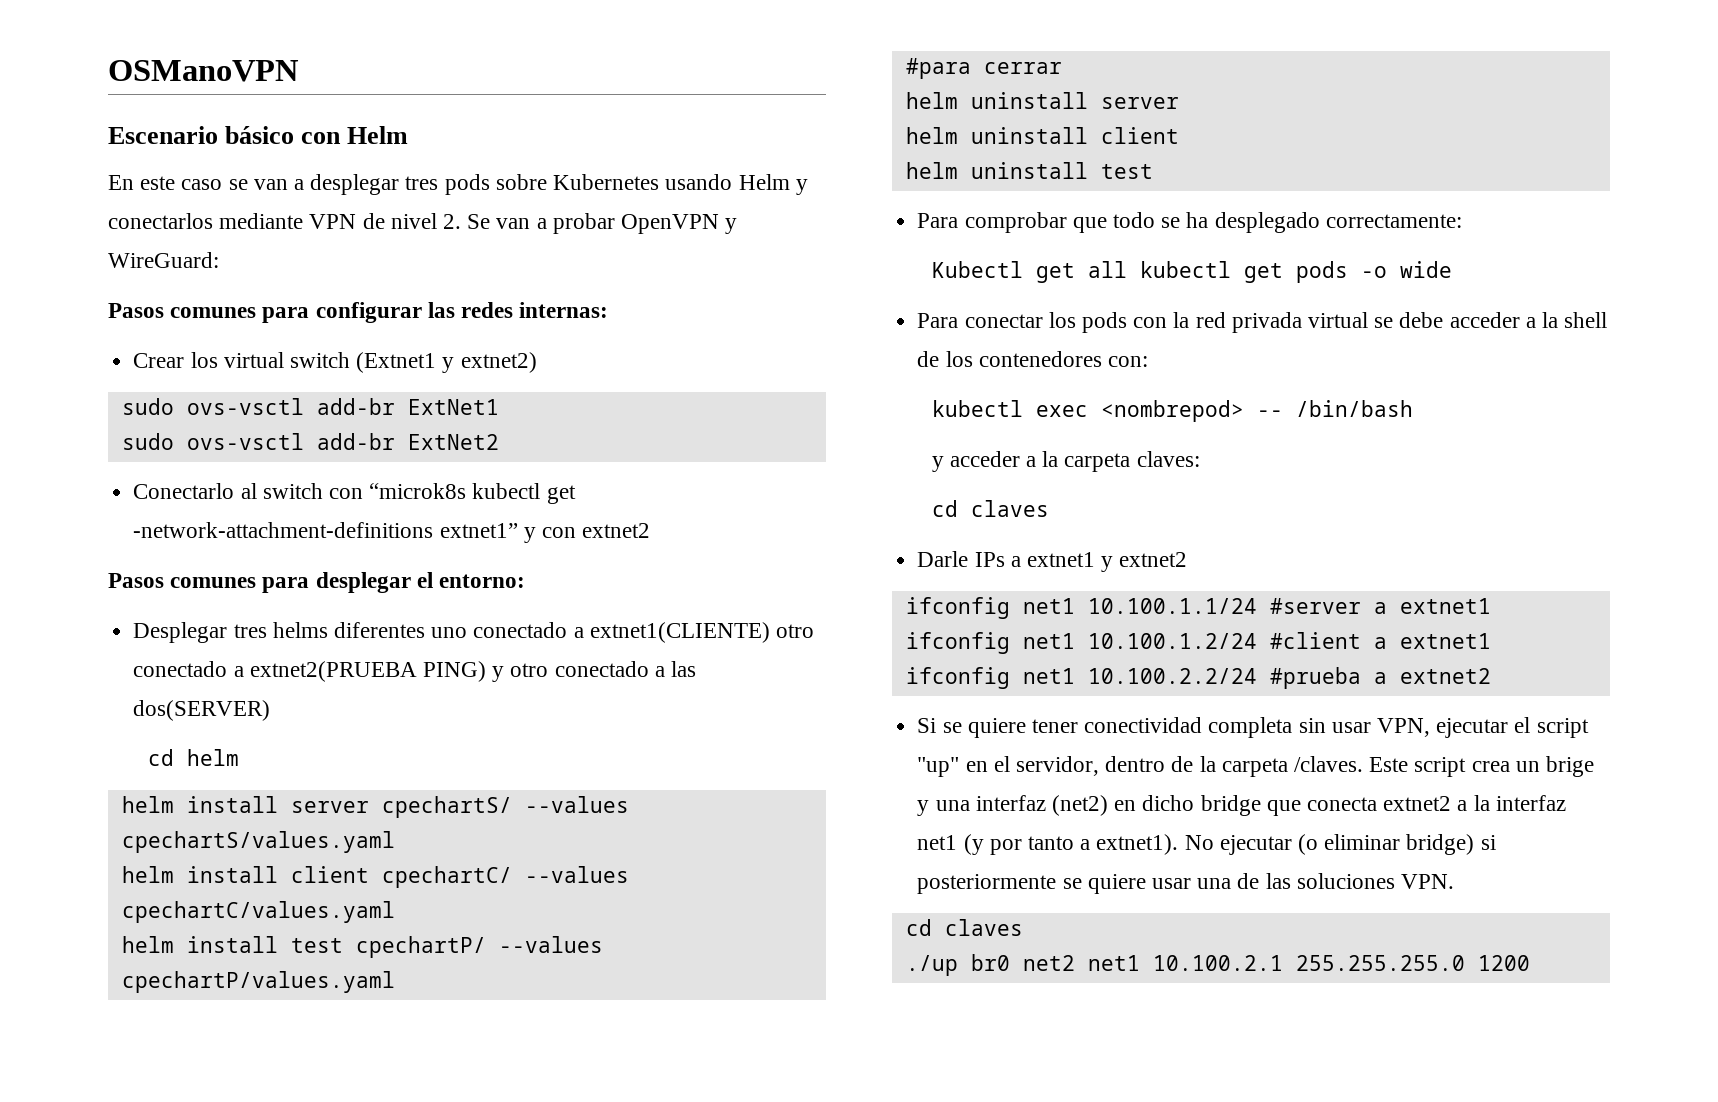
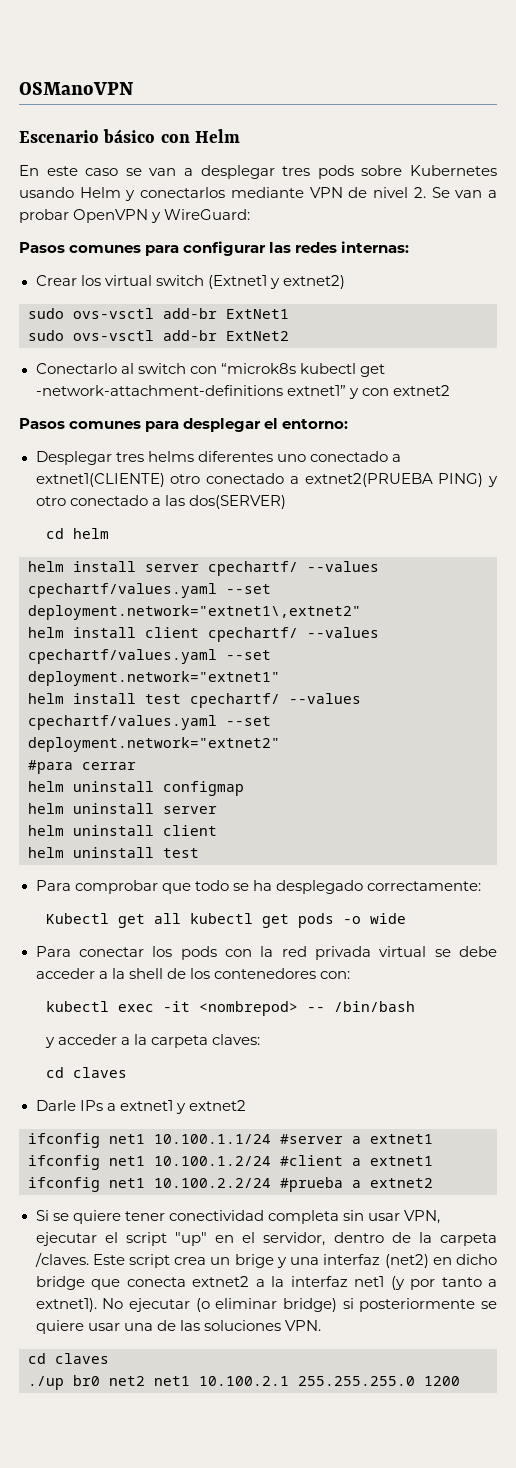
[381,796,629,818] [121,831,395,853] [121,866,629,888] [121,901,395,923] [121,936,603,958] [121,971,395,993] cpechartS/ --values cpechartS/values.yaml // helm install client cpechartC/ --values cpechartC/values.yaml // helm install test cpechartP/ --values cpechartP/values.yaml -> [208,561,379,576] [28,583,271,598] [28,605,361,620] [28,627,379,642] [28,649,271,664] [28,671,280,686] [28,693,361,708] [28,715,271,730] [28,737,280,752] cpechartf/ --values cpechartf/values.yaml --set deployment.network="extnet1\,extnet2" // helm install client cpechartf/ --values cpechartf/values.yaml --set deployment.network="extnet1" // helm install test cpechartf/ --values cpechartf/values.yaml --set deployment.network="extnet2"
(1062, 68) none -> [28,781,244,796] // helm uninstall configmap
(1088, 411) none -> [162,1001,190,1012] -it

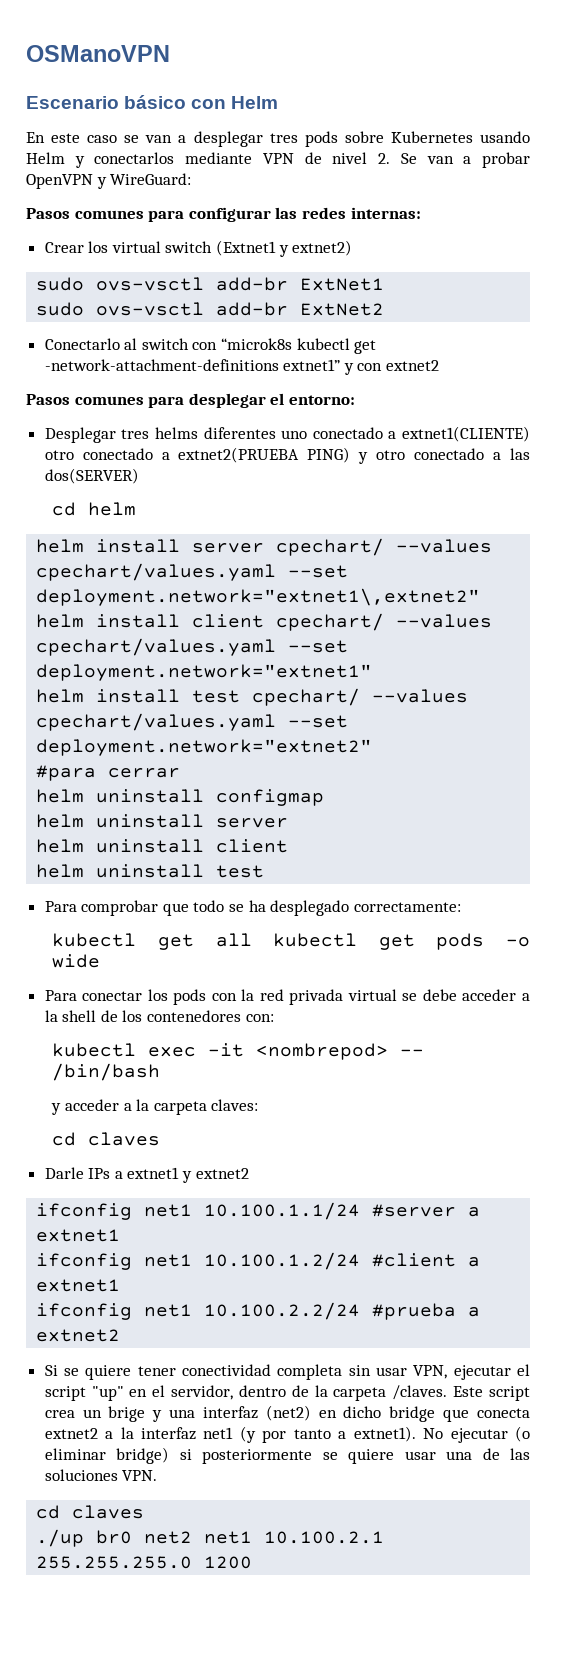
[208,561,379,576] [28,583,217,598] cpechartf/ --values cpechartf/values.yaml -> [276,538,493,556] [36,563,277,581] cpechart/ --values cpechart/values.yaml
[208,627,379,642] [28,649,217,664] cpechartf/ --values cpechartf/values.yaml -> [276,613,493,631] [36,638,277,656] cpechart/ --values cpechart/values.yaml
[190,693,361,708] [28,715,217,730] cpechartf/ --values cpechartf/values.yaml -> [252,688,469,706] [36,713,277,731] cpechart/ --values cpechart/values.yaml
[45,913,109,924] Kubectl -> [52,933,137,947] kubectl

